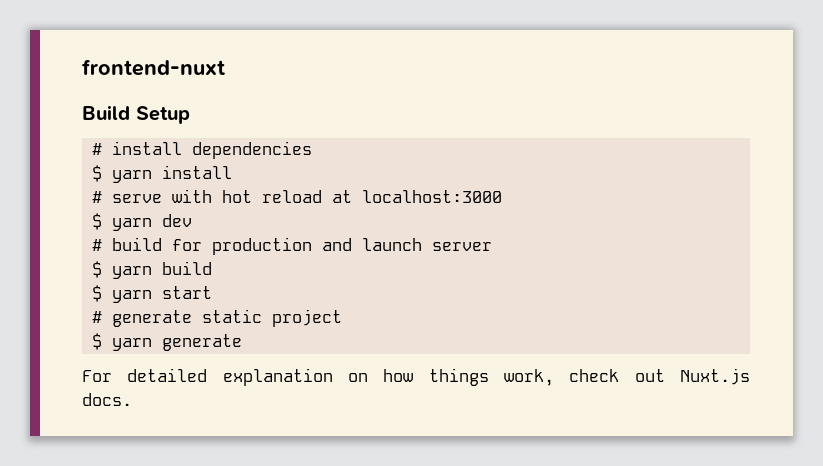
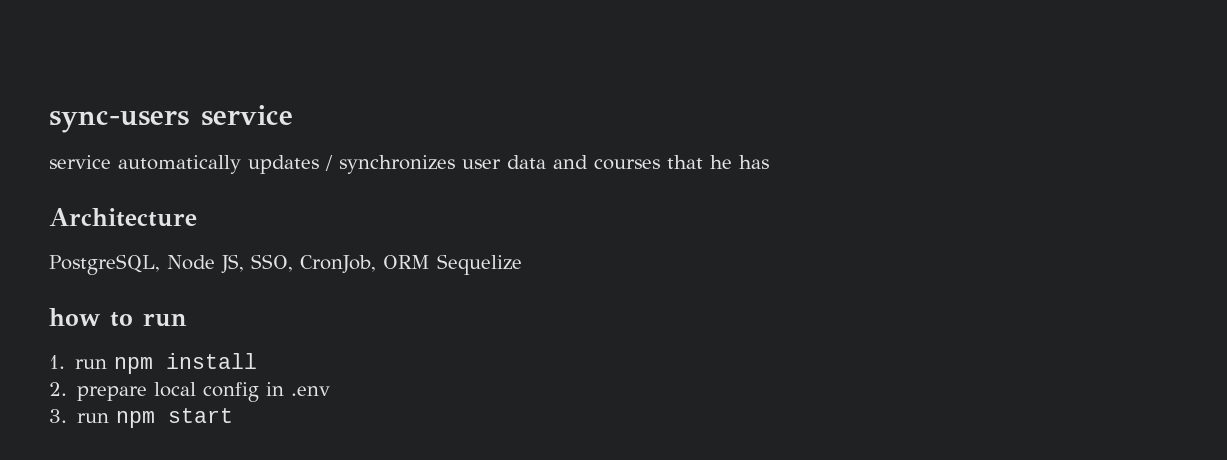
[82,59,225,76] [82,105,190,124] [91,141,312,159] [91,165,232,183] [91,189,502,203] [91,213,192,231] [91,237,492,255] [91,261,212,279] [91,285,212,303] [91,309,342,327] [91,333,242,351] [82,368,750,386] [82,393,132,406] frontend-nuxt // Build Setup // # install dependencies // $ yarn install // # serve with hot reload at localhost:3000 // $ yarn dev // # build for production and launch server // $ yarn build // $ yarn start // # generate static project // $ yarn generate // For detailed explanation on how things work, check out Nuxt.js docs. -> [49,105,293,133] [49,155,769,174] [49,208,197,227] [49,254,522,275] [49,308,187,327] [49,353,258,374] [49,382,331,402] [49,408,234,428] sync-users service // service automatically updates / synchronizes user data and courses that he has // Architecture // PostgreSQL, Node JS, SSO, CronJob, ORM Sequelize // how to run // 1. run npm install // 2. prepare local config in .env // 3. run npm start

